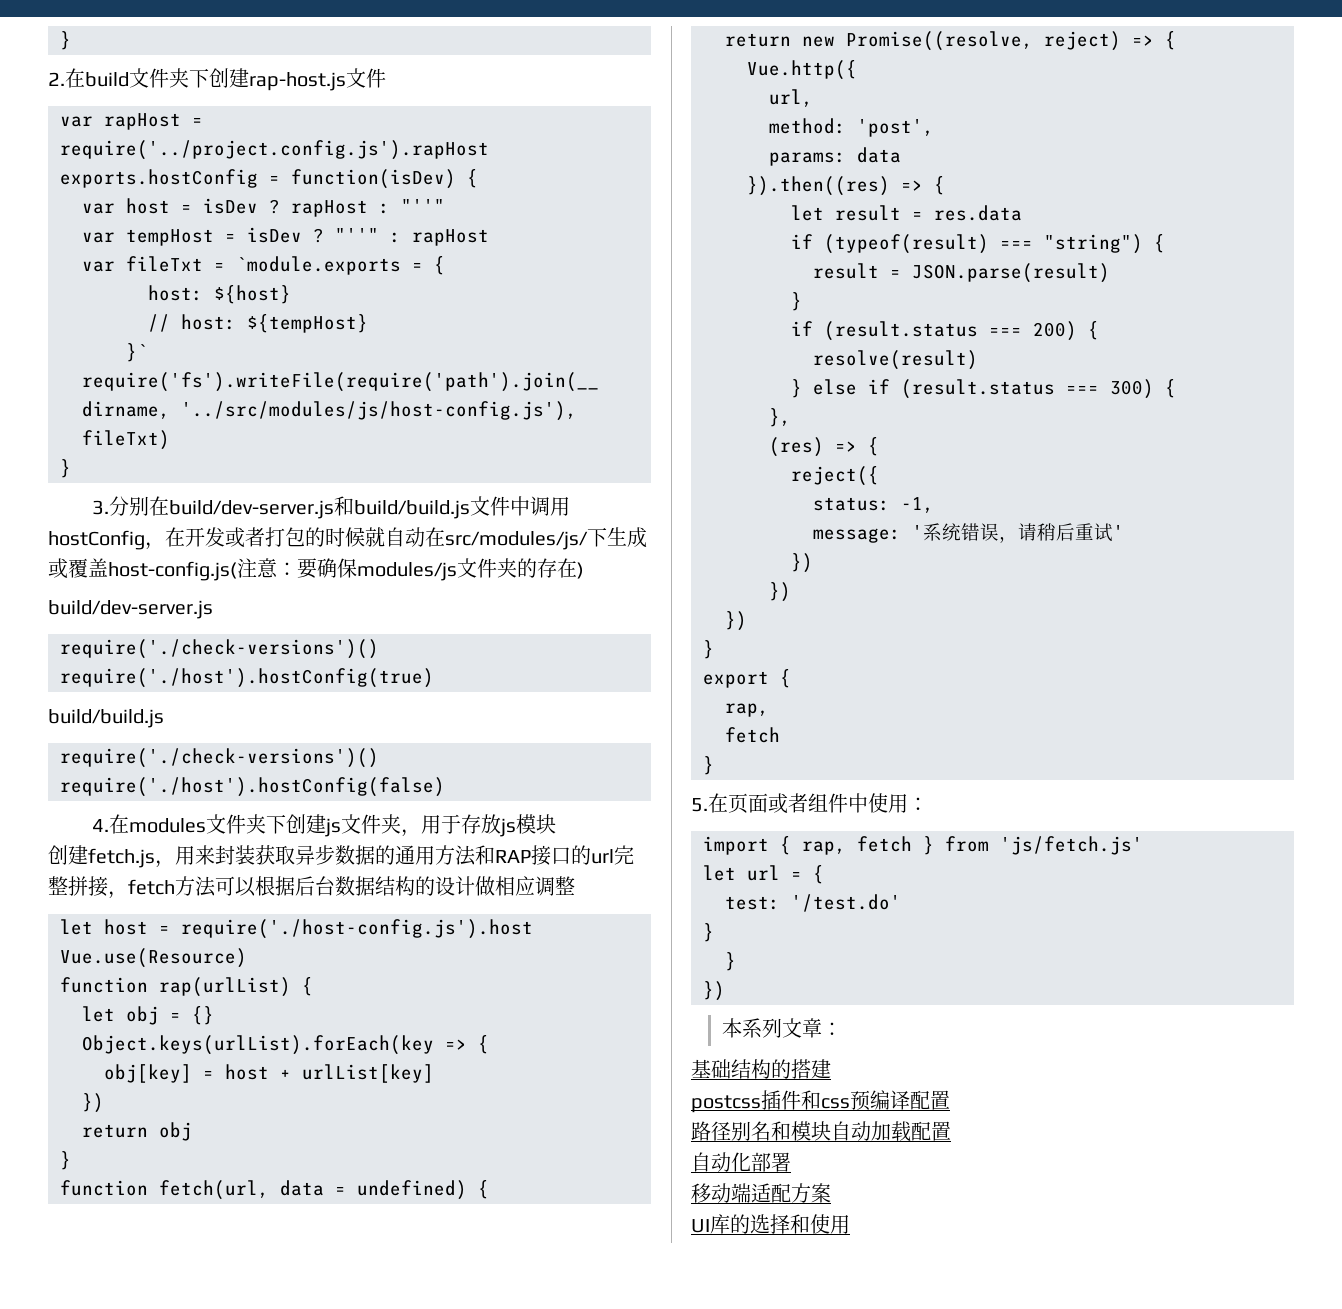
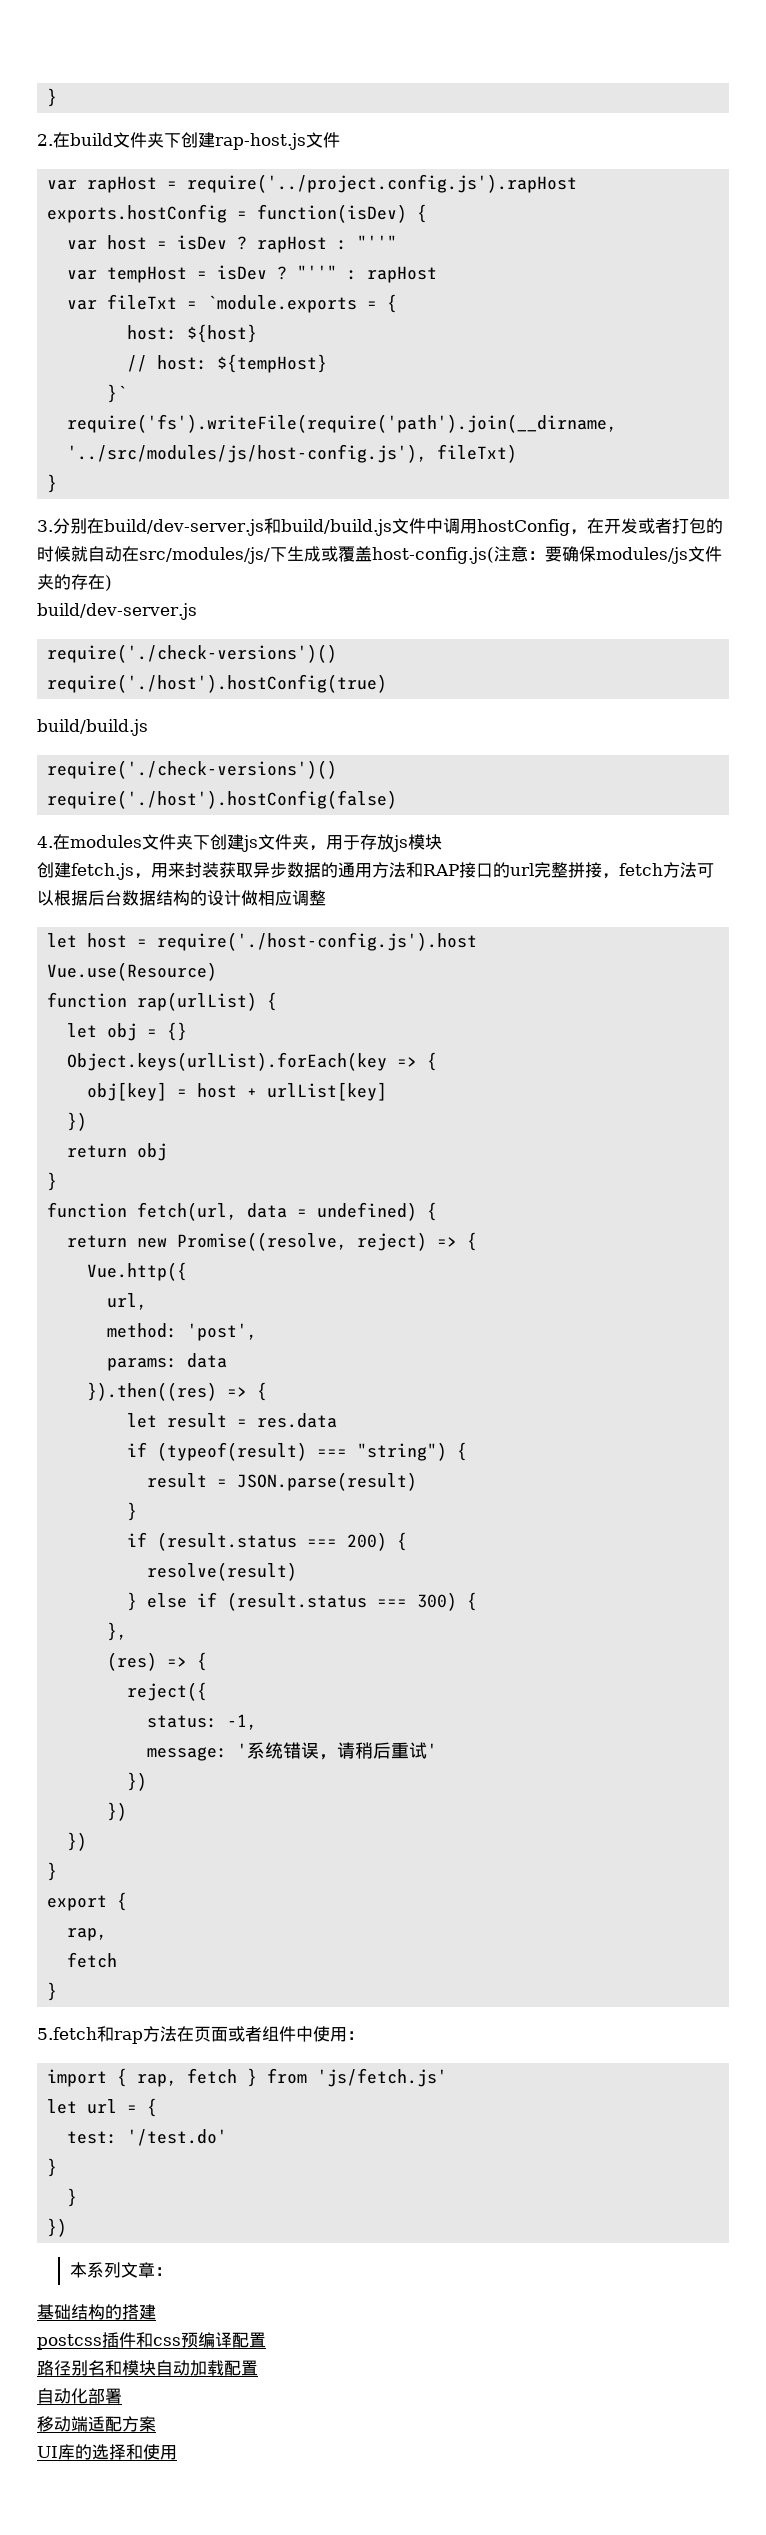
[691,798,708,812] 5. -> [37,2026,177,2044] 5.fetch和rap方法

